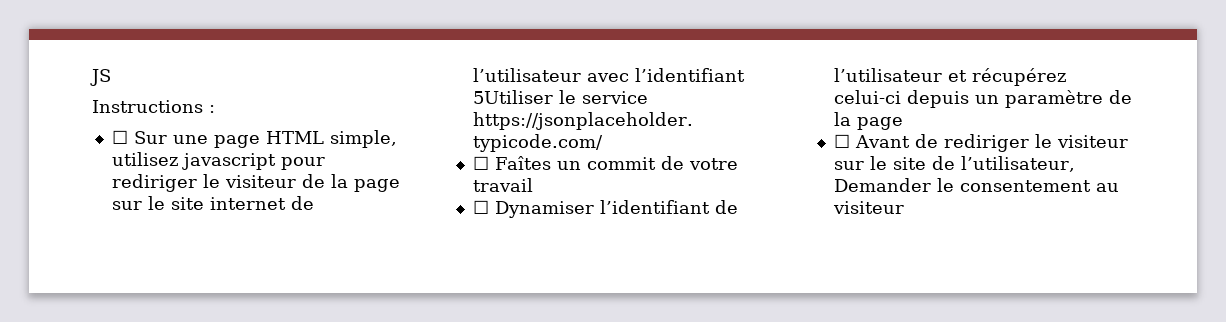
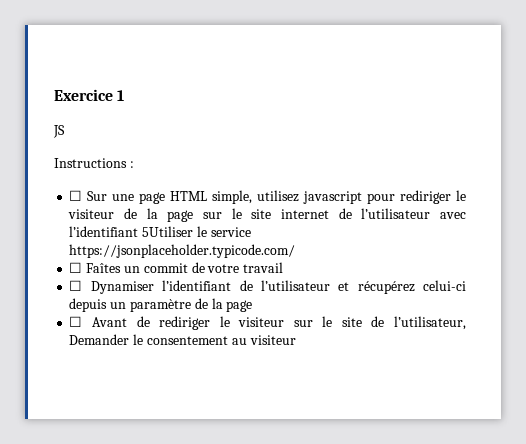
(90, 77) none -> [54,89,125,101] Exercice 1 //

